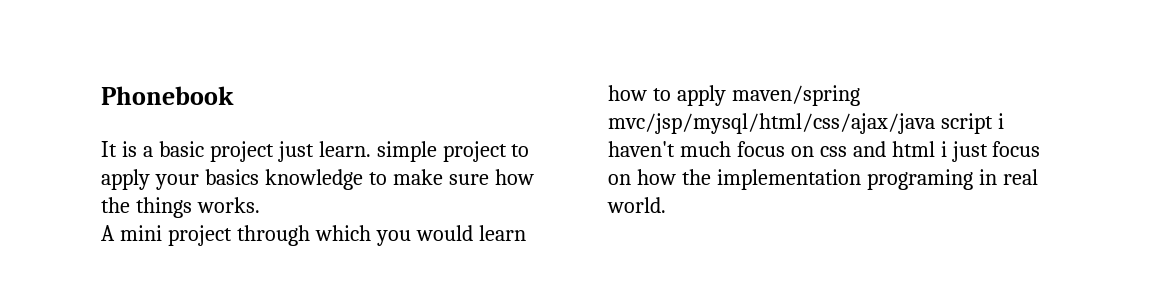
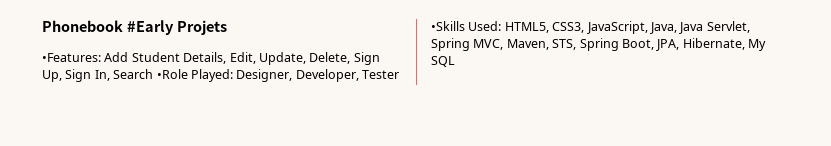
[101,141,530,162] [101,169,534,190] [101,197,260,218] [101,225,526,246] [608,85,860,106] [608,113,1004,134] [608,141,1041,162] [608,169,1038,190] [607,197,666,213] // It is a basic project just learn. simple project to apply your basics knowledge to make sure how the things works. // A mini project through which you would learn how to apply maven/spring mvc/jsp/mysql/html/css/ajax/java script i haven't much focus on css and html i just focus on how the implementation programing in real world. -> [126,20,227,35] [42,52,380,65] [42,69,399,82] [431,21,750,34] [431,38,766,51] [431,56,455,67] #Early Projets // •Features: Add Student Details, Edit, Update, Delete, Sign Up, Sign In, Search •Role Played: Designer, Developer, Tester •Skills Used: HTML5, CSS3, JavaScript, Java, Java Servlet, Spring MVC, Maven, STS, Spring Boot, JPA, Hibernate, My SQL

